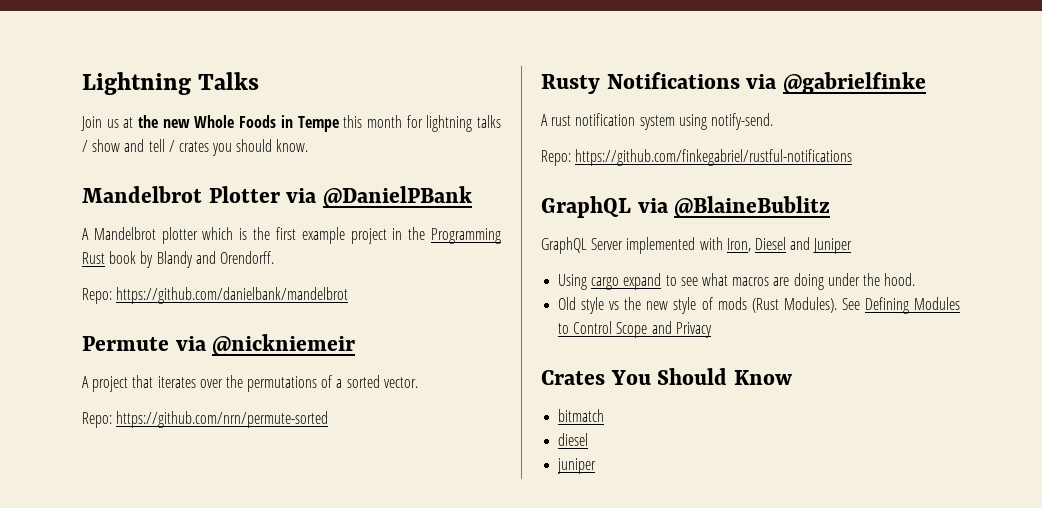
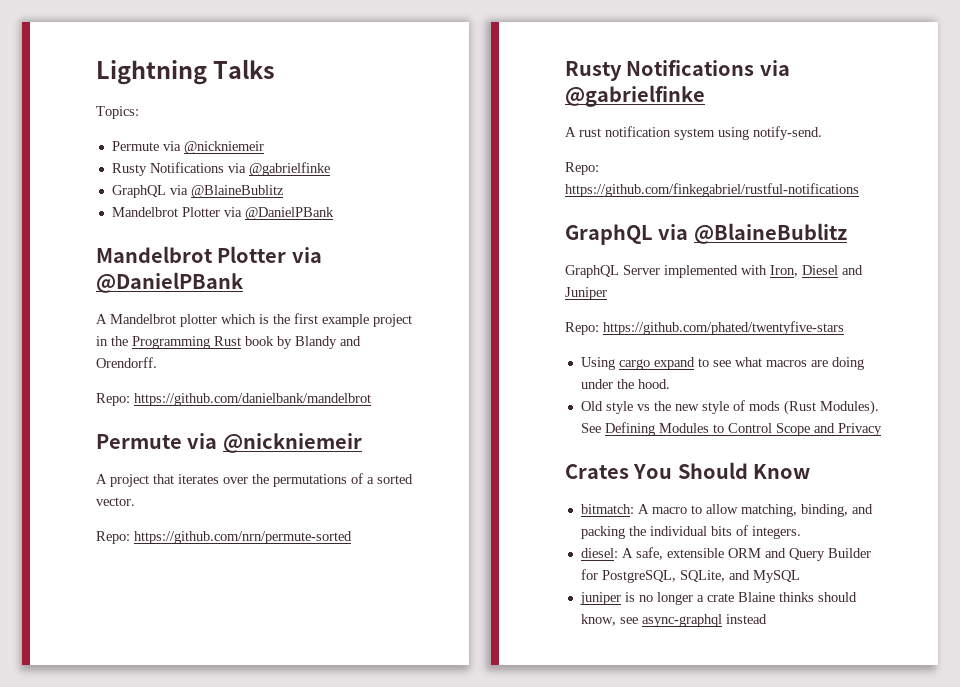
[81,115,501,132] [82,139,309,156] Join us at the new Whole Foods in Tempe this month for lightning talks / show and tell / crates you should know. -> [96,106,139,119] [111,141,264,154] [111,162,330,176] [111,185,284,198] [111,207,334,220] Topics: // Permute via @nickniemeir // Rusty Notifications via @gabrielfinke // GraphQL via @BlaineBublitz // Mandelbrot Plotter via @DanielPBank
(853, 246) none -> [565,321,844,335] // Repo: https://github.com/phated/twentyfive-stars
[558,409,605,422] [558,433,589,446] [557,458,597,474] bitmatch // diesel // juniper -> [580,504,873,517] [580,525,801,539] [580,547,871,561] [580,569,800,583] [579,592,857,605] [580,614,767,627] bitmatch: A macro to allow matching, binding, and packing the individual bits of integers. // diesel: A safe, extensible ORM and Query Builder for PostgreSQL, SQLite, and MySQL // juniper is no longer a crate Blaine thinks should know, see async-graphql instead

